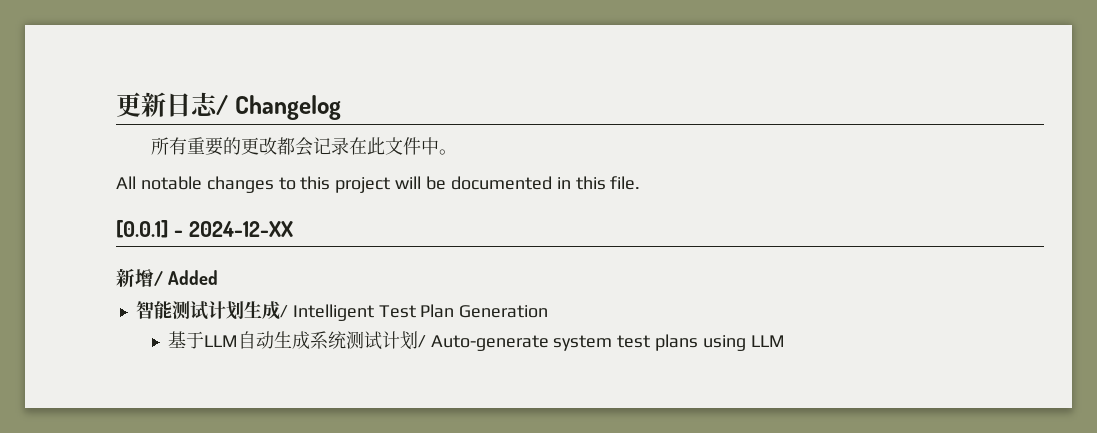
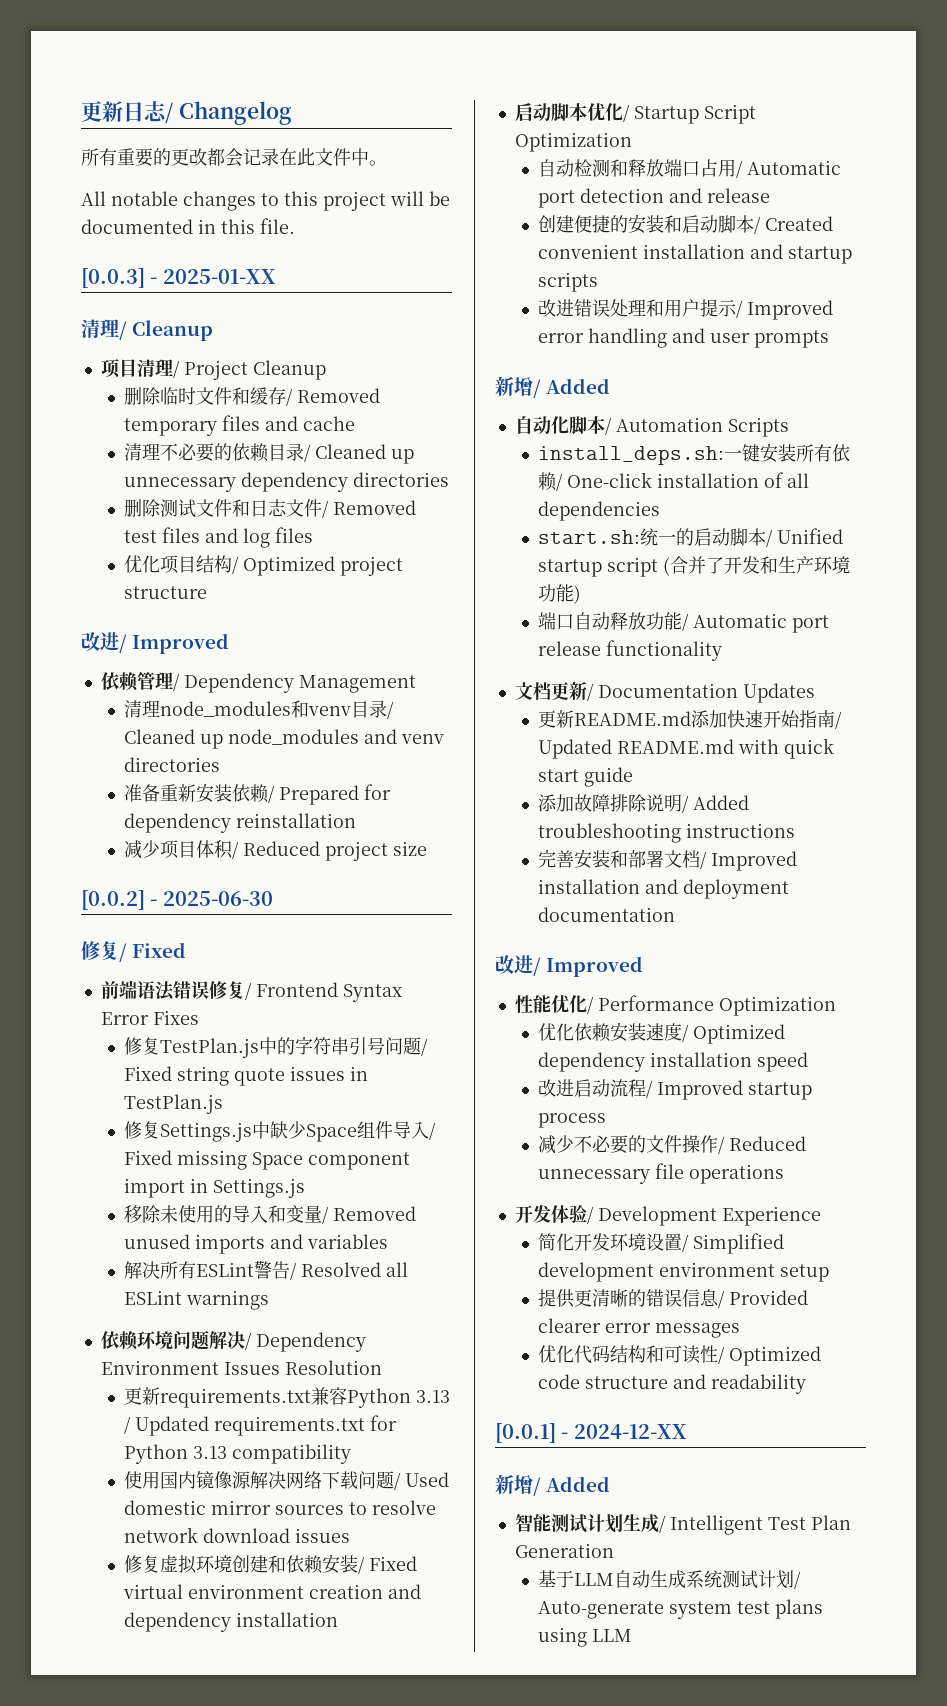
(641, 183) none -> [81,268,276,288] [81,319,214,341] [100,359,326,380] [124,387,381,406] [124,415,356,436] [124,443,415,464] [124,472,450,492] [124,499,417,518] [124,527,314,548] [124,555,404,576] [124,586,208,599] [81,632,230,654] [100,672,416,693] [124,700,395,719] [124,729,445,749] [124,757,221,772] [124,783,392,805] [124,813,357,833] [124,840,428,861] [81,890,273,910] [81,941,187,962] [100,980,402,1002] [100,1010,199,1025] [124,1036,429,1058] [124,1066,369,1086] [124,1094,224,1114] [124,1121,437,1142] [124,1150,411,1170] [124,1178,306,1198] [124,1205,417,1224] [124,1234,389,1254] [124,1260,409,1280] [124,1290,270,1310] [100,1330,366,1352] [100,1360,382,1375] [124,1387,451,1408] [124,1415,398,1436] [124,1444,352,1464] [124,1471,450,1490] [124,1500,437,1515] [124,1527,351,1543] [124,1554,418,1574] [123,1584,422,1599] [124,1612,339,1632] [514,103,756,124] [514,132,632,152] [538,159,842,178] [538,188,771,208] [538,214,834,234] [538,244,853,264] [538,272,599,292] [538,299,834,320] [538,328,830,348] [495,376,611,398] [514,416,789,437] [538,443,851,465] [538,472,810,491] [538,501,661,521] [538,528,844,547] [538,556,851,577] [538,584,582,604] [538,612,830,633] [538,640,723,661] [514,682,815,703] [538,709,843,729] [538,738,835,759] [538,767,634,787] [538,794,750,813] [538,823,796,843] [538,849,798,871] [538,879,790,899] [538,907,676,922] [495,955,644,977] [514,995,836,1016] [538,1022,786,1044] [538,1052,809,1072] [538,1079,813,1100] [538,1113,607,1128] [538,1135,807,1154] [538,1163,785,1184] [514,1205,821,1226] [538,1233,785,1254] [538,1262,830,1282] [538,1289,809,1308] [538,1318,741,1338] [538,1345,822,1366] [538,1374,807,1394] // [0.0.3] - 2025-01-XX // 清理/ Cleanup // 项目清理/ Project Cleanup // 删除临时文件和缓存/ Removed temporary files and cache // 清理不必要的依赖目录/ Cleaned up unnecessary dependency directories // 删除测试文件和日志文件/ Removed test files and log files // 优化项目结构/ Optimized project structure // 改进/ Improved // 依赖管理/ Dependency Management // 清理node_modules和venv目录/ Cleaned up node_modules and venv directories // 准备重新安装依赖/ Prepared for dependency reinstallation // 减少项目体积/ Reduced project size // [0.0.2] - 2025-06-30 // 修复/ Fixed // 前端语法错误修复/ Frontend Syntax Error Fixes // 修复TestPlan.js中的字符串引号问题/ Fixed string quote issues in TestPlan.js // 修复Settings.js中缺少Space组件导入/ Fixed missing Space component import in Settings.js // 移除未使用的导入和变量/ Removed unused imports and variables // 解决所有ESLint警告/ Resolved all ESLint warnings // 依赖环境问题解决/ Dependency Environment Issues Resolution // 更新requirements.txt兼容Python 3.13 / Updated requirements.txt for Python 3.13 compatibility // 使用国内镜像源解决网络下载问题/ Used domestic mirror sources to resolve network download issues // 修复虚拟环境创建和依赖安装/ Fixed virtual environment creation and dependency installation // 启动脚本优化/ Startup Script Optimization // 自动检测和释放端口占用/ Automatic port detection and release // 创建便捷的安装和启动脚本/ Created convenient installation and startup scripts // 改进错误处理和用户提示/ Improved error handling and user prompts // 新增/ Added // 自动化脚本/ Automation Scripts // install_deps.sh:一键安装所有依赖/ One-click installation of all dependencies // start.sh:统一的启动脚本/ Unified startup script (合并了开发和生产环境功能) // 端口自动释放功能/ Automatic port release functionality // 文档更新/ Documentation Updates // 更新README.md添加快速开始指南/ Updated README.md with quick start guide // 添加故障排除说明/ Added troubleshooting instructions // 完善安装和部署文档/ Improved installation and deployment documentation // 改进/ Improved // 性能优化/ Performance Optimization // 优化依赖安装速度/ Optimized dependency installation speed // 改进启动流程/ Improved startup process // 减少不必要的文件操作/ Reduced unnecessary file operations // 开发体验/ Development Experience // 简化开发环境设置/ Simplified development environment setup // 提供更清晰的错误信息/ Provided clearer error messages // 优化代码结构和可读性/ Optimized code structure and readability

